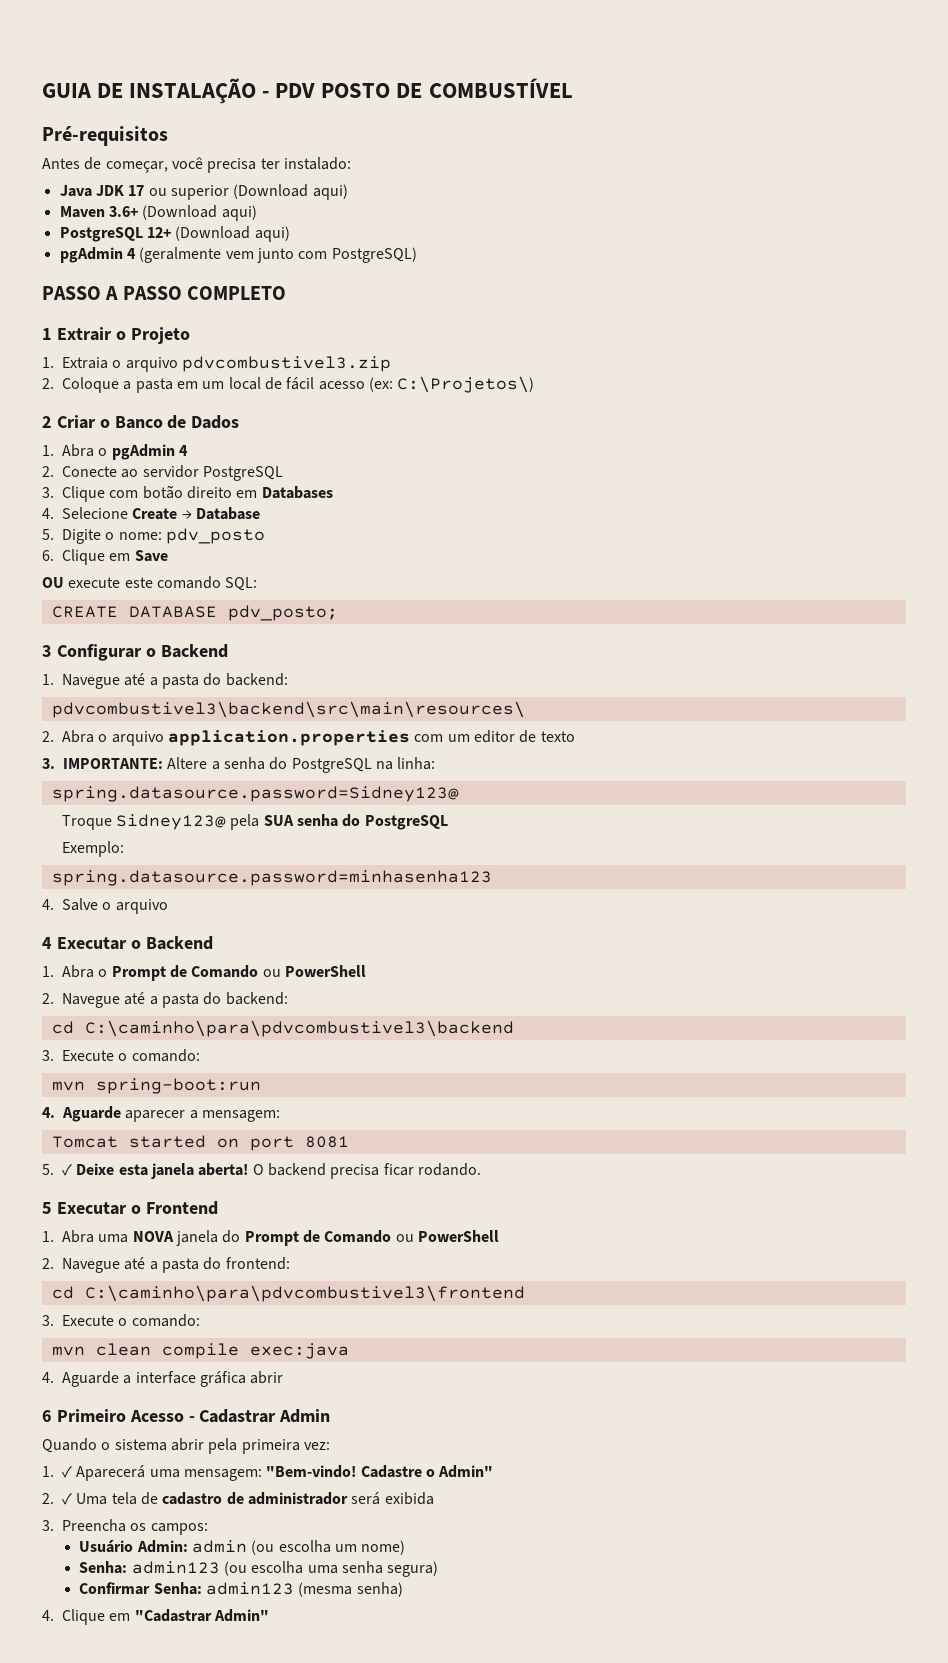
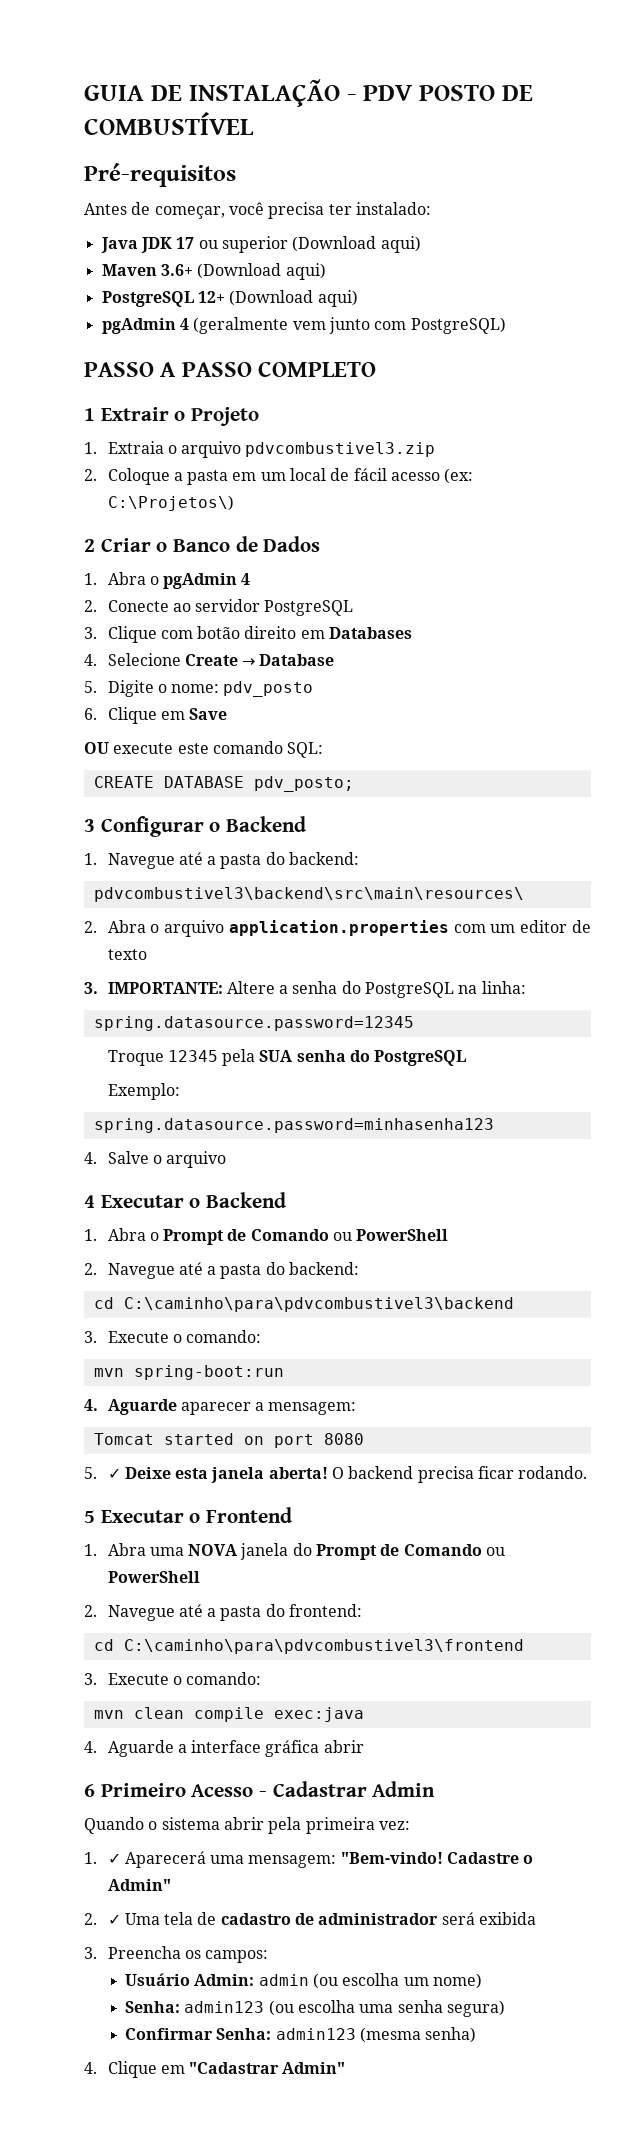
[51,786,459,802] spring.datasource.password=Sidney123@ -> [93,1016,414,1031] spring.datasource.password=12345
[115,814,226,830] Sidney123@ -> [167,1050,218,1062] 12345
[304,1136,349,1148] 8081 -> [323,1433,364,1445] 8080

